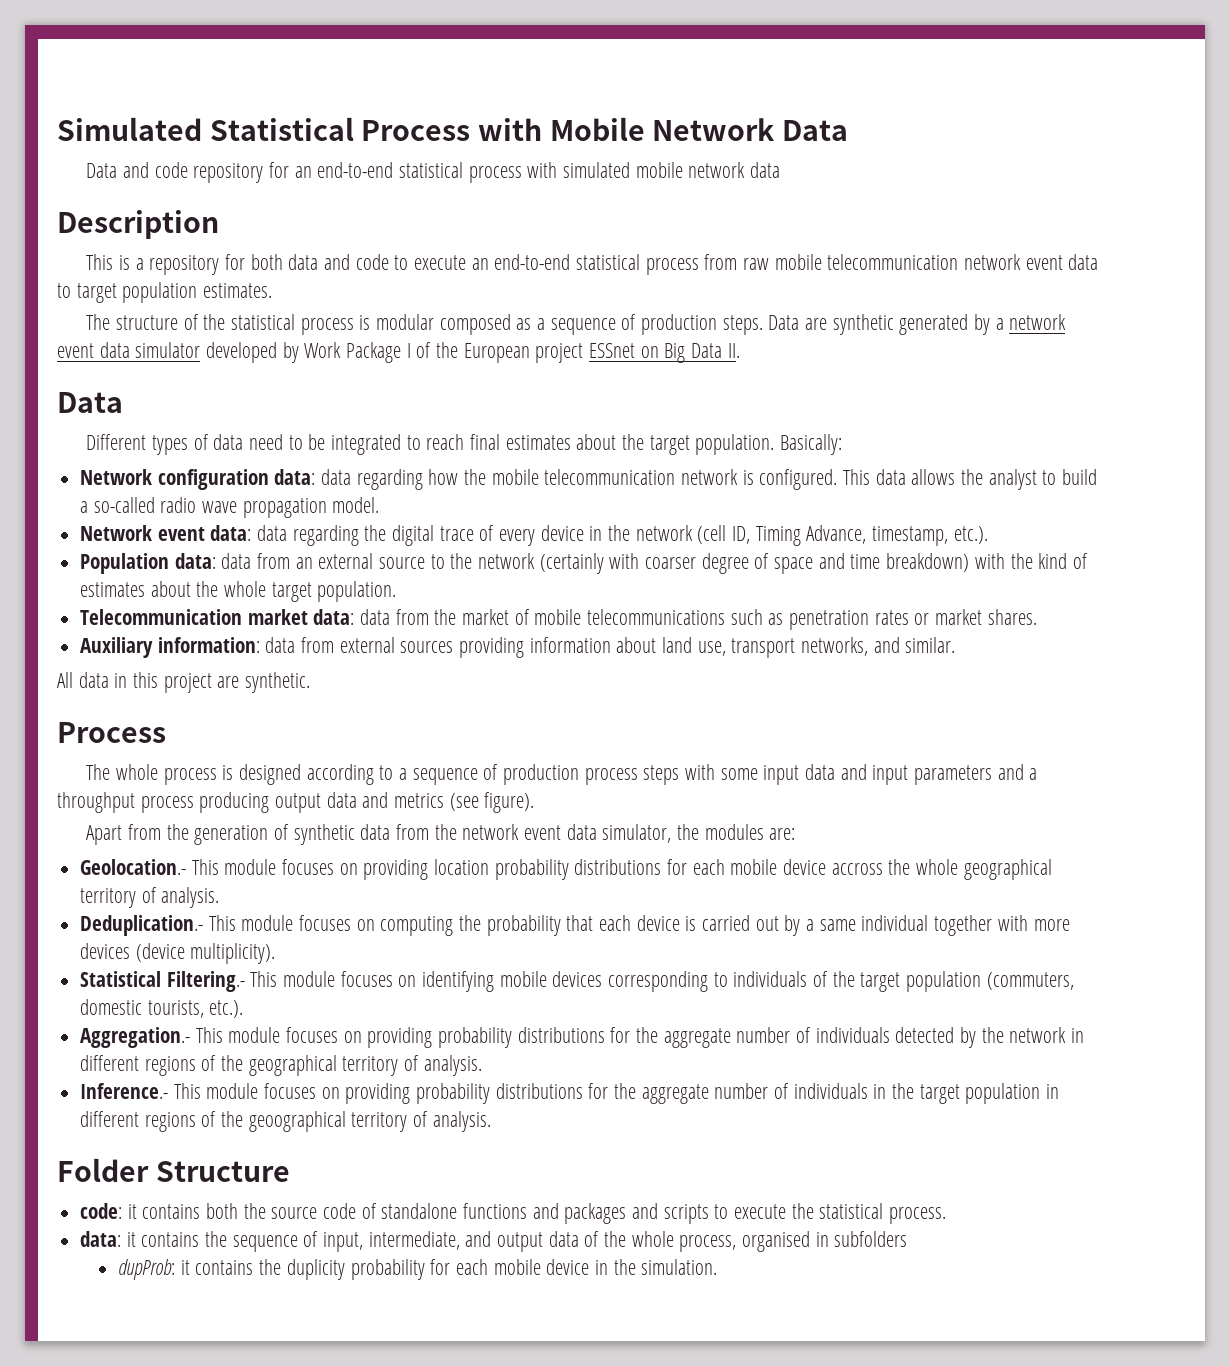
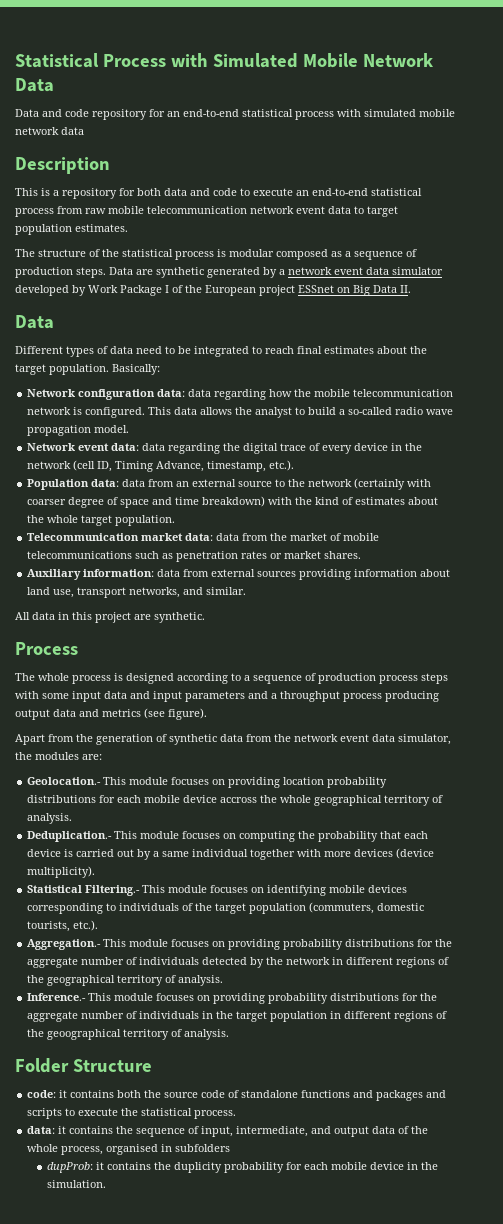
[57,117,202,141] Simulated -> (15, 60) none
(543, 129) none -> [212,53,298,68] Simulated

